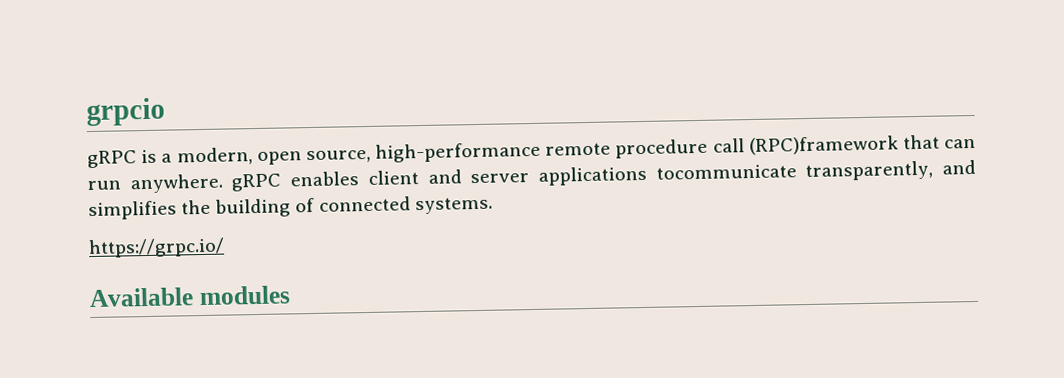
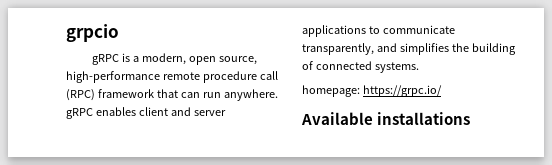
[748,135,899,156] (RPC)framework -> [66,89,154,101] (RPC) framework
[655,164,797,180] tocommunicate -> [368,25,455,34] to communicate
(493, 205) none -> [302,85,360,97] homepage:
[198,285,291,306] modules -> [377,112,471,125] installations

